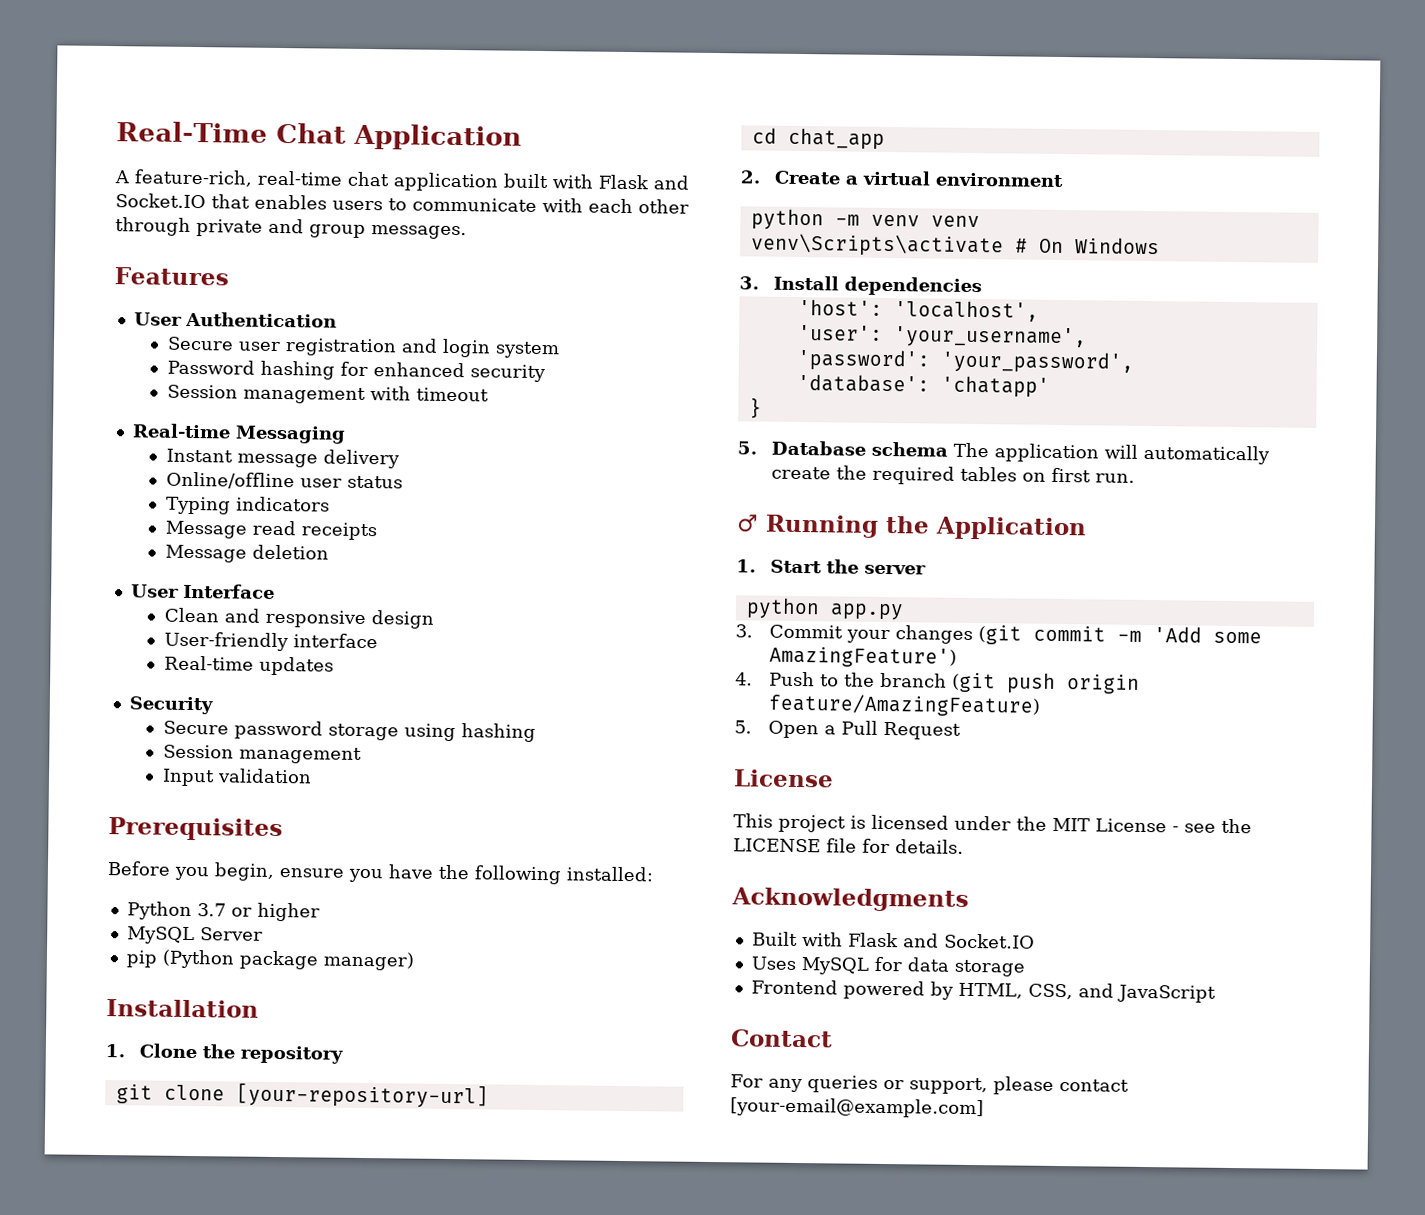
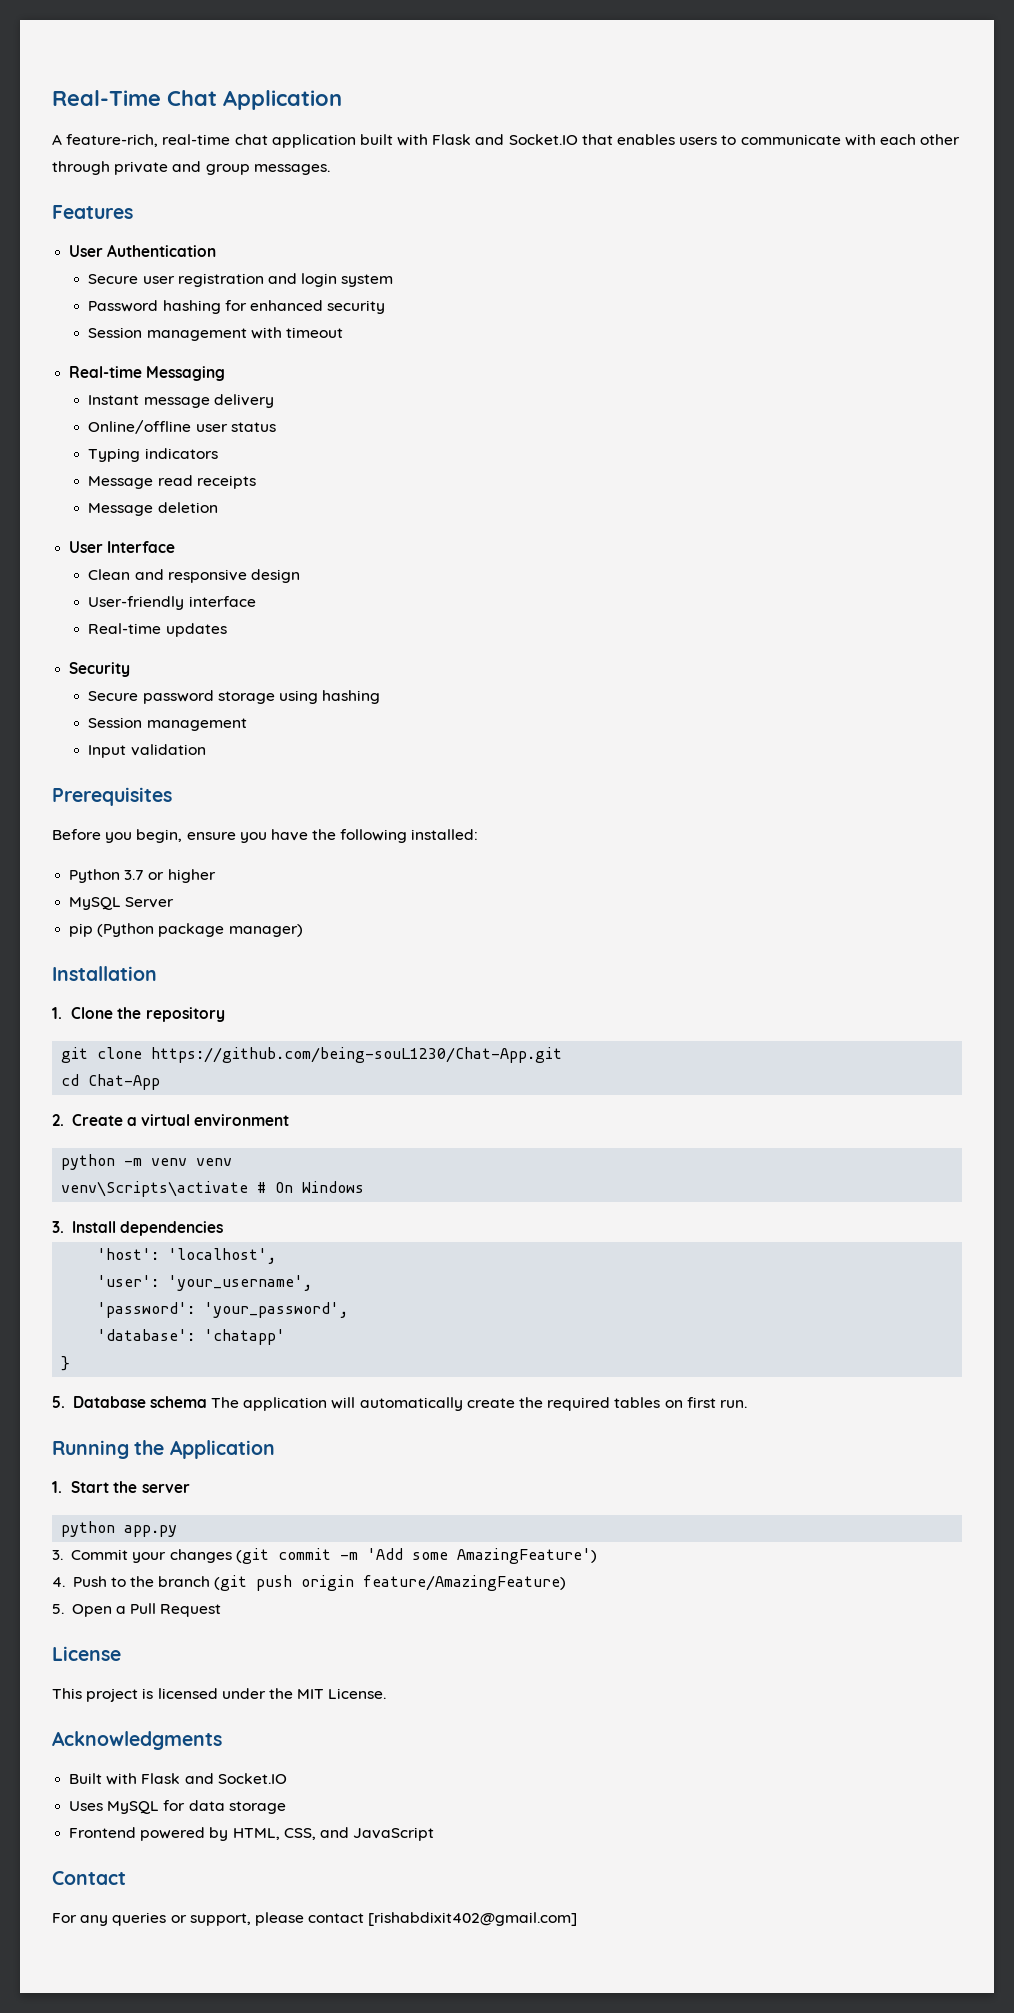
[235,1082,489,1109] [your-repository-url] -> [151,1047,563,1063] https://github.com/being-souL1230/Chat-App.git
[787,127,885,150] chat_app -> [88,1074,161,1090] Chat-App
[736,514,759,533] ♂ -> (747, 1404) none
[1095,818,1252,834] [733,838,964,854] License - see the LICENSE file for details. -> [328,1688,387,1699] License.
[730,1097,984,1119] [your-email@example.com] -> [368,1912,578,1926] [rishabdixit402@gmail.com]

